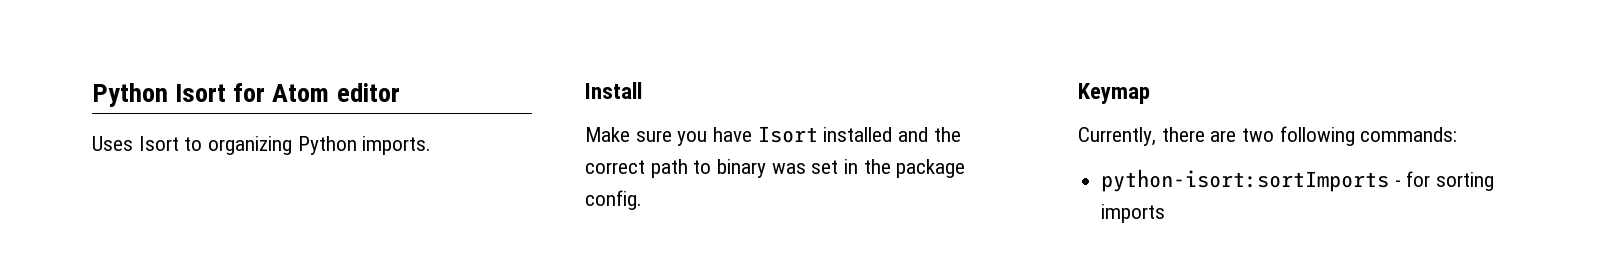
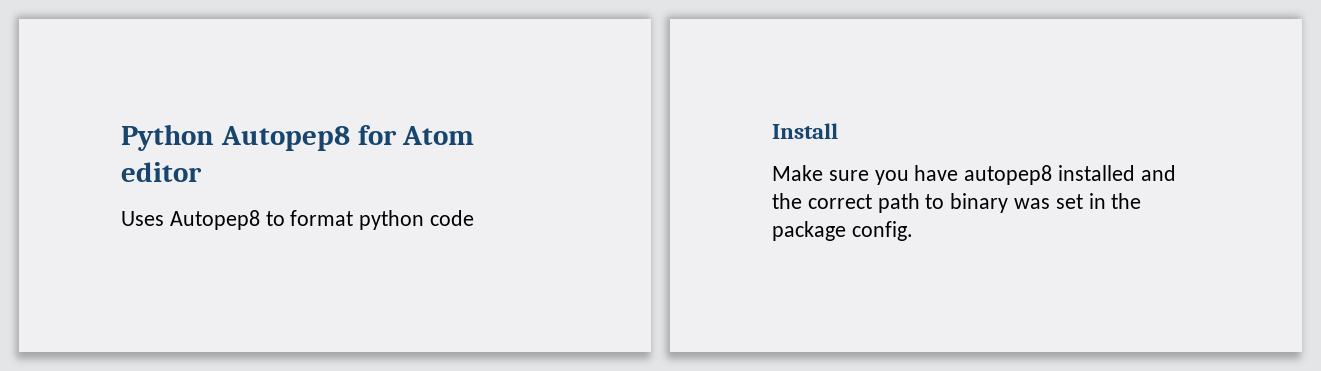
[92,83,227,107] Python Isort -> [121,124,350,151] Python Autopep8
[138,136,432,155] Isort to organizing Python imports. -> [169,210,475,230] Autopep8 to format python code
[757,126,818,143] Isort -> [964,165,1053,185] autopep8
[1078,83,1150,104] [1078,126,1458,146] [1101,169,1495,192] [1101,204,1166,223] // Keymap // Currently, there are two following commands: // python-isort:sortImports - for sorting imports -> (913, 231) none

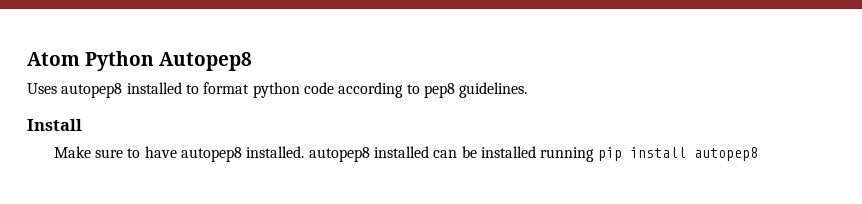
(121, 137) none -> [27,52,80,66] Atom
[357,125,475,145] [121,162,202,182] for Atom editor -> (253, 61) none
[169,210,260,230] Autopep8 -> [61,82,182,98] autopep8 installed
(475, 218) none -> [338,82,528,98] according to pep8 guidelines.
[874,170,909,185] you -> [127,148,141,158] to
[1058,165,1176,181] [772,193,1142,213] [772,221,913,241] installed and the correct path to binary was set in the package config. -> [246,146,758,162] installed. autopep8 installed can be installed running pip install autopep8

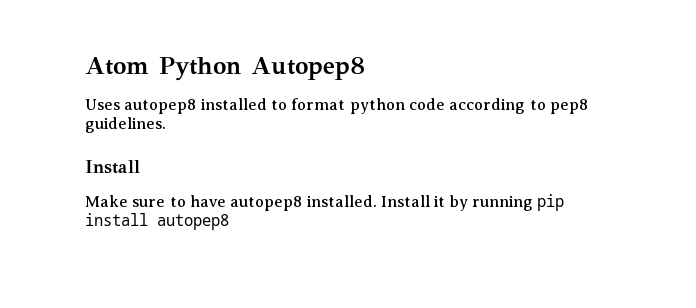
[308,146,536,162] autopep8 installed can be installed -> [380,195,468,211] Install it by

